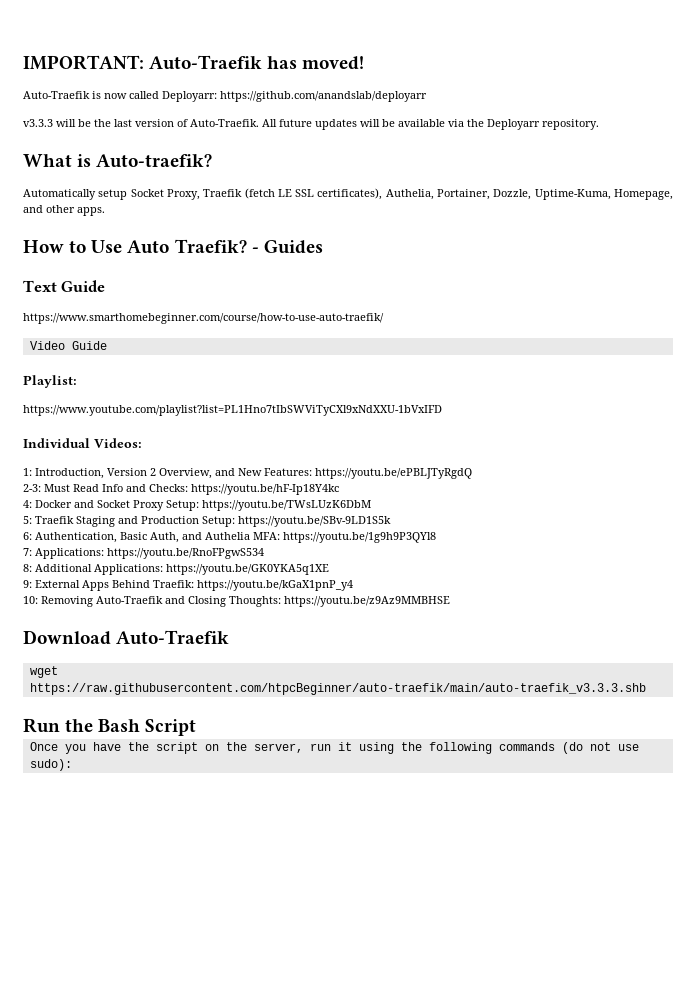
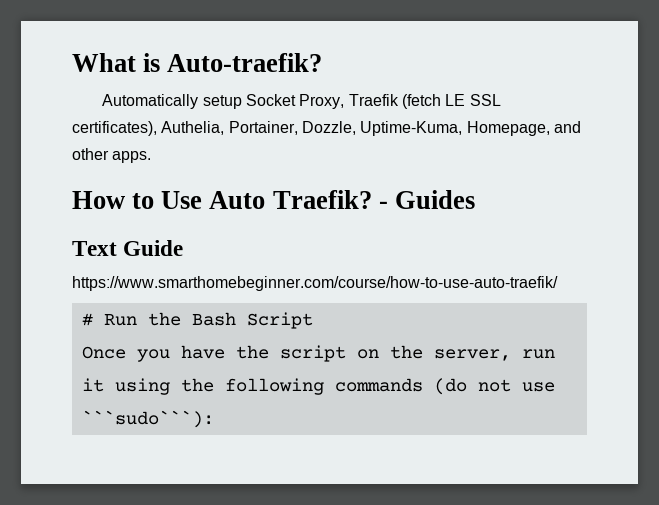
[23,55,365,70] [23,91,427,102] [23,119,599,130] IMPORTANT: Auto-Traefik has moved! // Auto-Traefik is now called Deployarr: https://github.com/anandslab/deployarr // v3.3.3 will be the last version of Auto-Traefik. All future updates will be available via the Deployarr repository. // -> (72, 62) none
[29,341,107,350] [23,375,77,388] [23,405,442,416] [23,438,142,448] [23,468,472,479] [23,484,339,495] [23,500,371,511] [23,516,391,527] [23,532,436,543] [23,548,264,559] [23,564,329,575] [23,580,353,591] [23,596,450,607] [23,630,230,645] [29,666,58,678] [29,683,646,695] Video Guide // Playlist: // https://www.youtube.com/playlist?list=PL1Hno7tIbSWViTyCXl9xNdXXU-1bVxIFD // Individual Videos: // 1: Introduction, Version 2 Overview, and New Features: https://youtu.be/ePBLJTyRgdQ // 2-3: Must Read Info and Checks: https://youtu.be/hF-Ip18Y4kc // 4: Docker and Socket Proxy Setup: https://youtu.be/TWsLUzK6DbM // 5: Traefik Staging and Production Setup: https://youtu.be/SBv-9LD1S5k // 6: Authentication, Basic Auth, and Authelia MFA: https://youtu.be/1g9h9P3QYl8 // 7: Applications: https://youtu.be/RnoFPgwS534 // 8: Additional Applications: https://youtu.be/GK0YKA5q1XE // 9: External Apps Behind Traefik: https://youtu.be/kGaX1pnP_y4 // 10: Removing Auto-Traefik and Closing Thoughts: https://youtu.be/z9Az9MMBHSE // Download Auto-Traefik // wget https://raw.githubusercontent.com/htpcBeginner/auto-traefik/main/auto-traefik_v3.3.3.shb // -> [81,313,93,326] #
[29,759,72,771] sudo): -> [81,410,214,428] ```sudo```):

